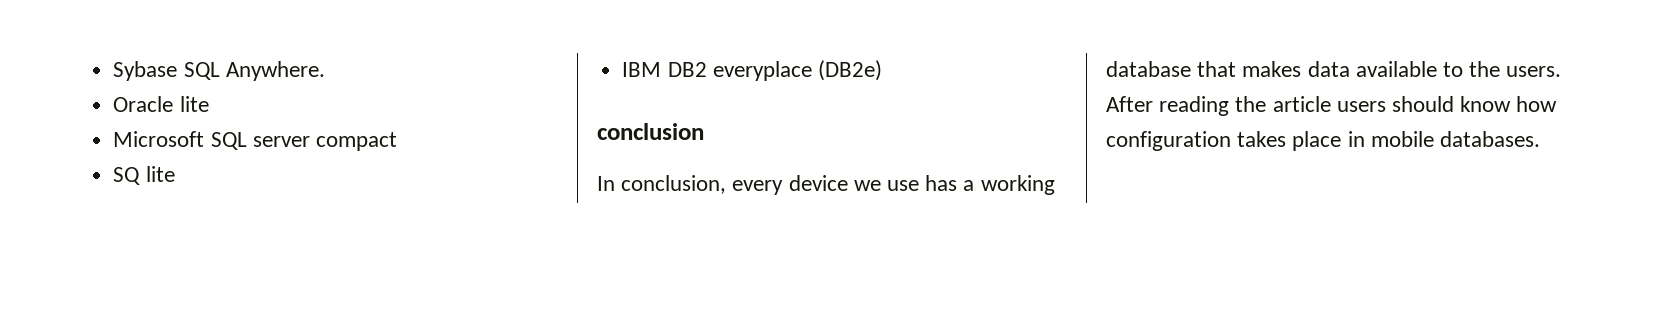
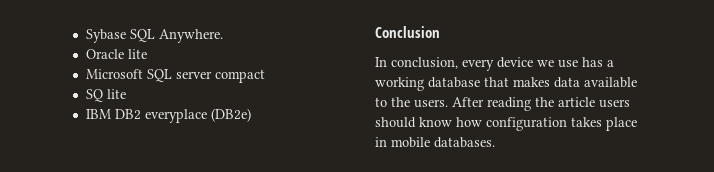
[597,123,704,140] conclusion -> [375,26,440,38] Conclusion

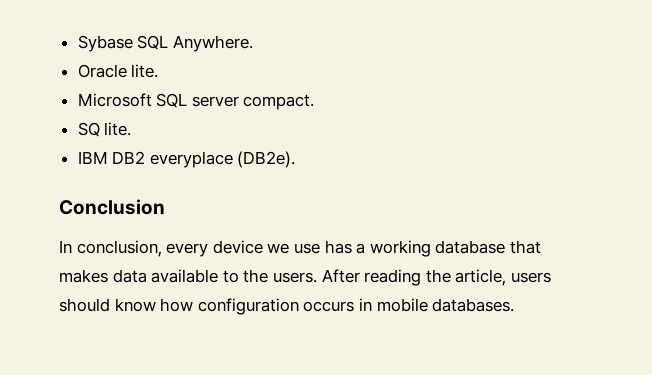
[127,49,147,59] lite -> [131,64,159,78] lite.
[214,69,265,83] compact -> [243,94,315,110] compact.
[106,89,126,99] lite -> [104,122,132,136] lite.
[210,108,251,122] (DB2e) -> [237,151,296,168] (DB2e).
[558,97,595,107] article -> [455,269,507,286] article,
[571,117,637,131] takes place -> [303,301,355,312] occurs

